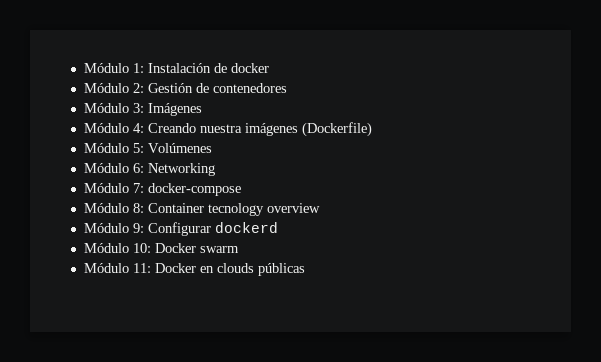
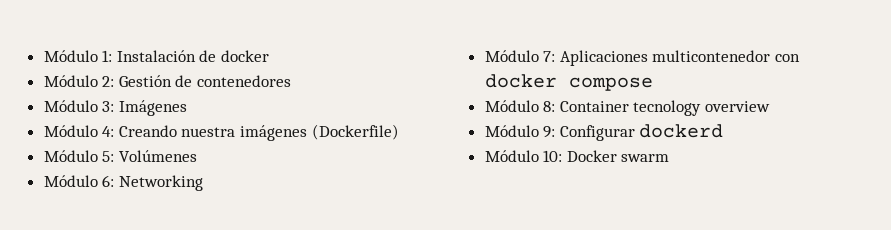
[147,183,241,196] docker-compose -> [559,50,801,66] [484,74,653,91] Aplicaciones multicontenedor con docker compose
[83,263,305,276] // Módulo 11: Docker en clouds públicas -> (670, 158) none

